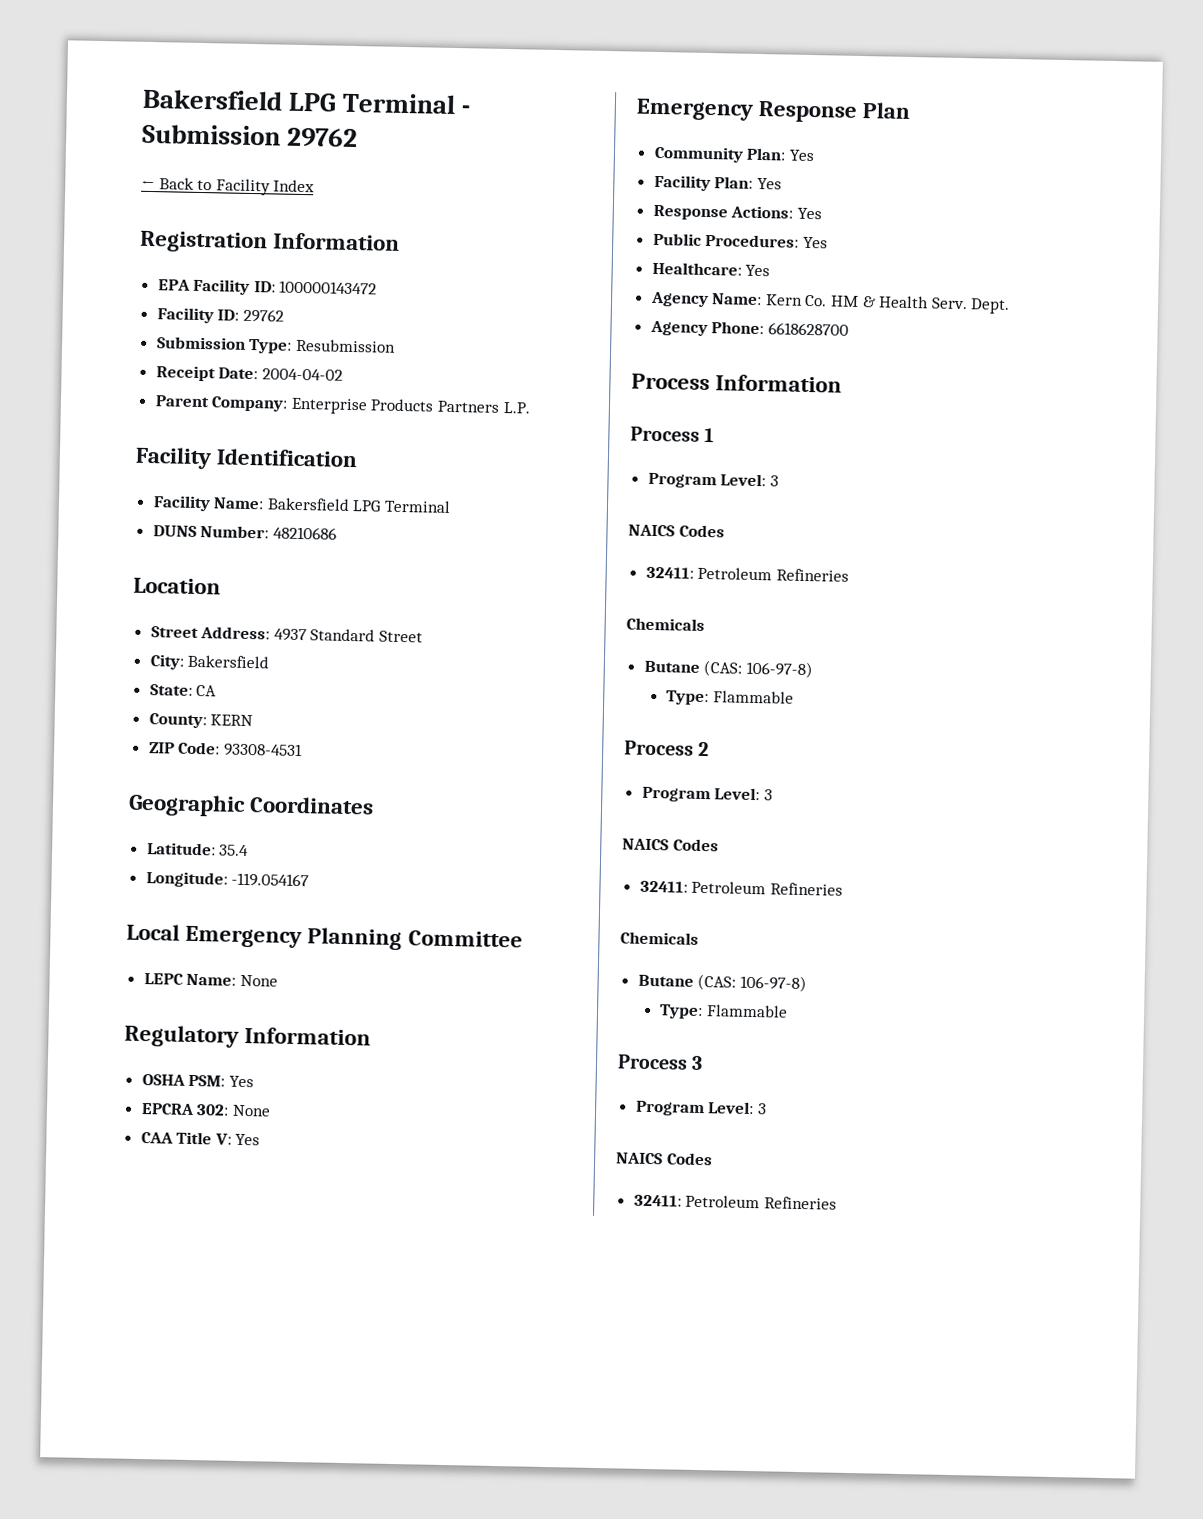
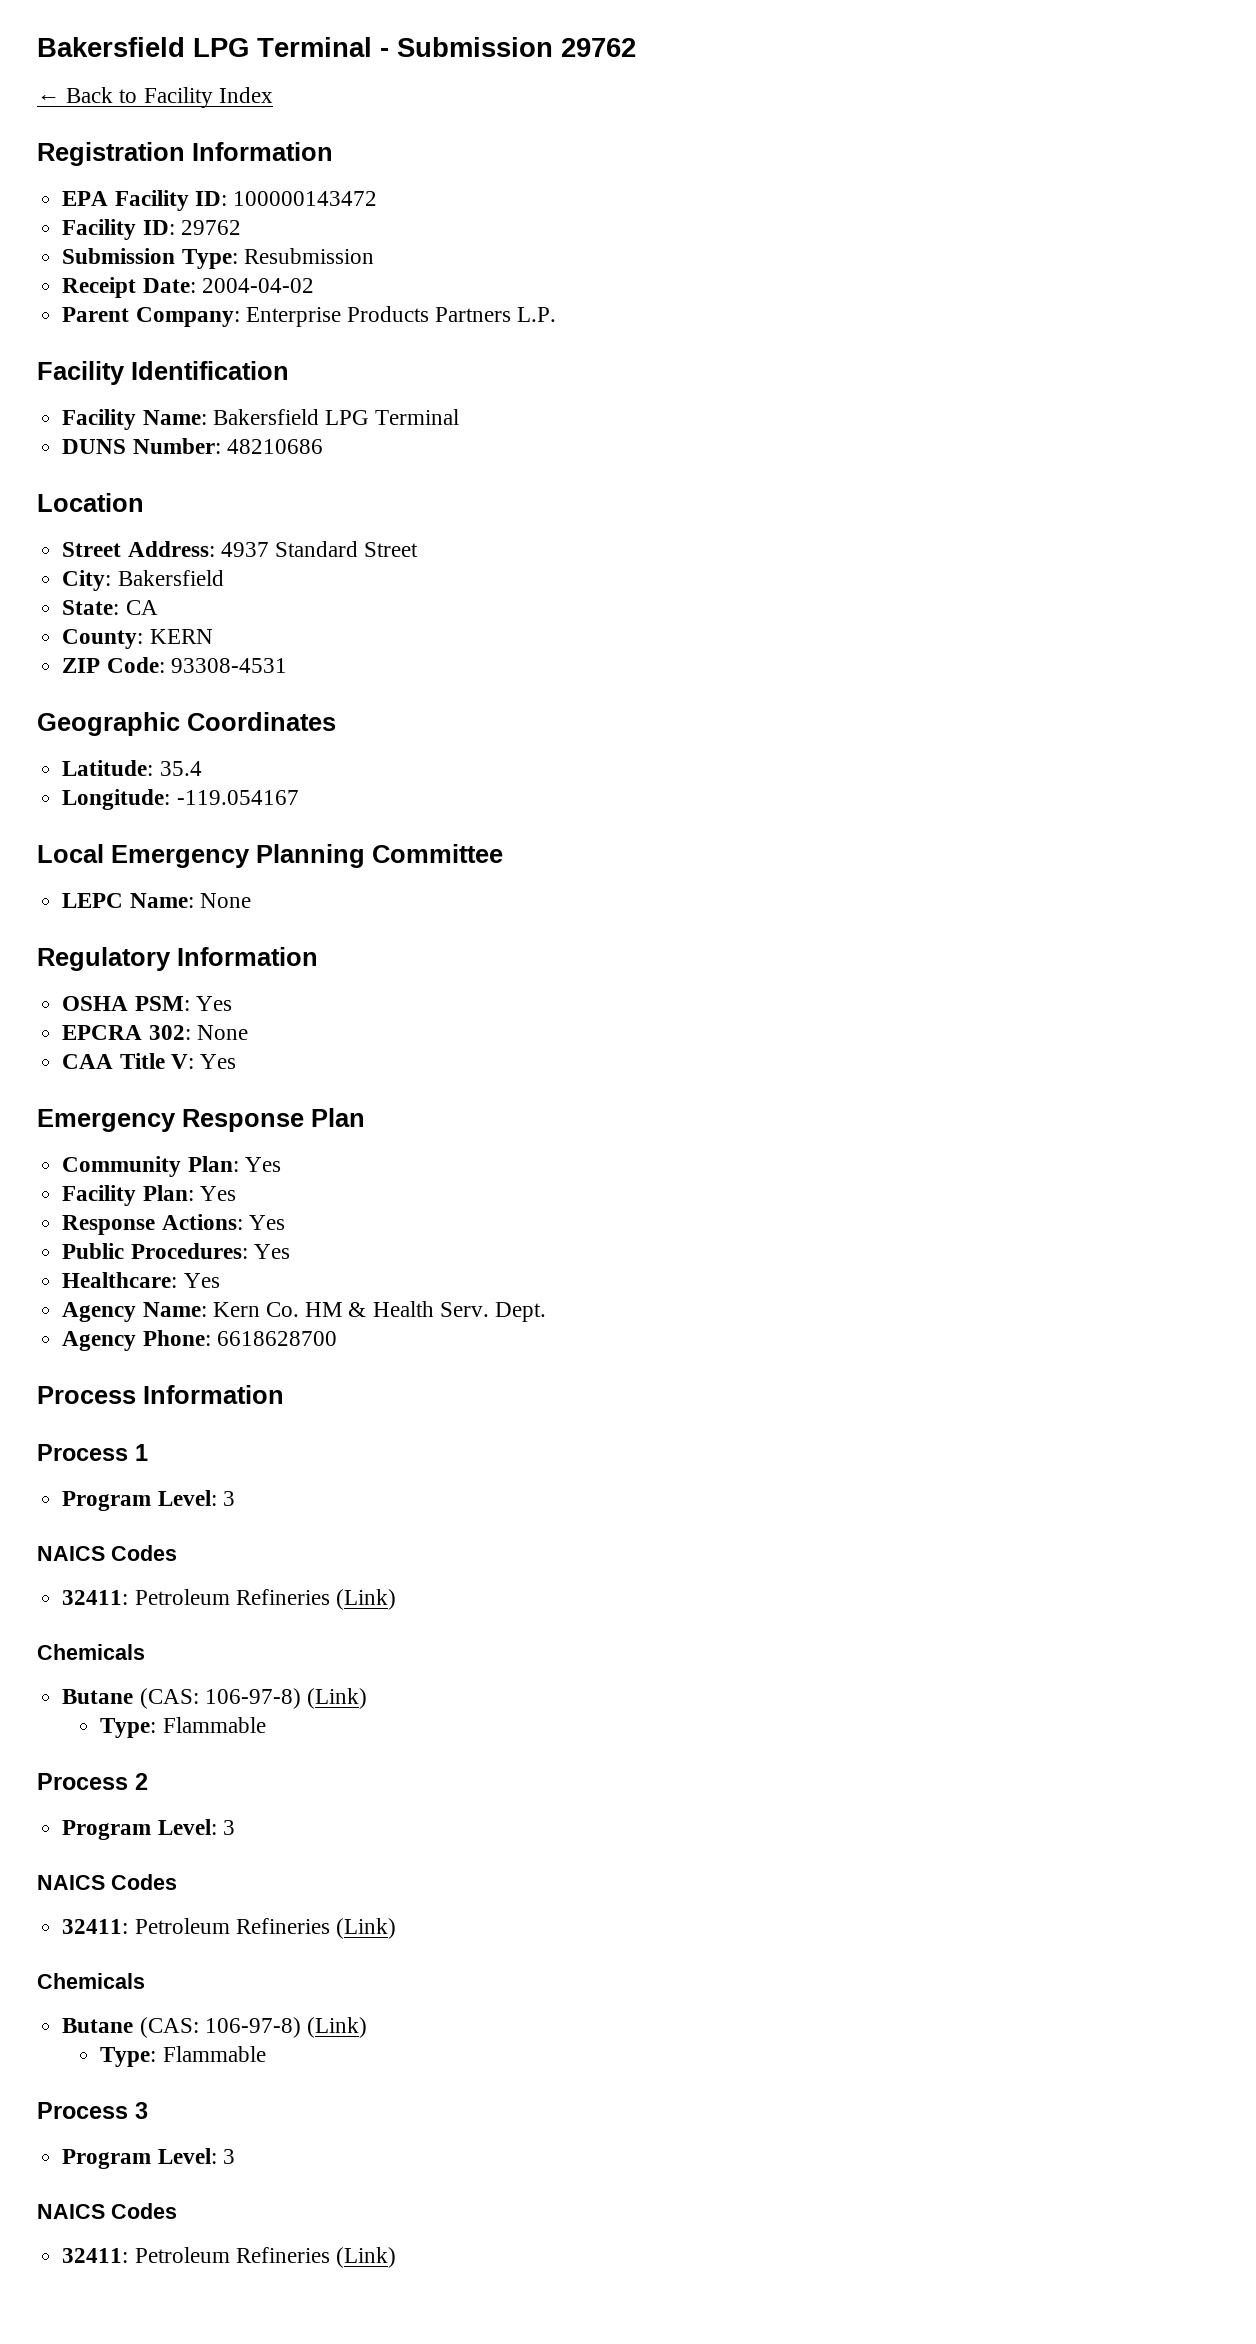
[626,617,705,632] [643,660,813,679] // Chemicals // Butane (CAS: 106-97-8) -> [335,1589,396,1610] [37,1644,145,1660] [62,1688,367,1709] (Link) // Chemicals // Butane (CAS: 106-97-8) (Link)
[620,931,699,945] [637,973,807,993] // Chemicals // Butane (CAS: 106-97-8) -> [335,1918,396,1939] [37,1973,145,1989] [62,2017,367,2038] (Link) // Chemicals // Butane (CAS: 106-97-8) (Link)
(837, 1203) none -> [335,2247,396,2268] (Link)

